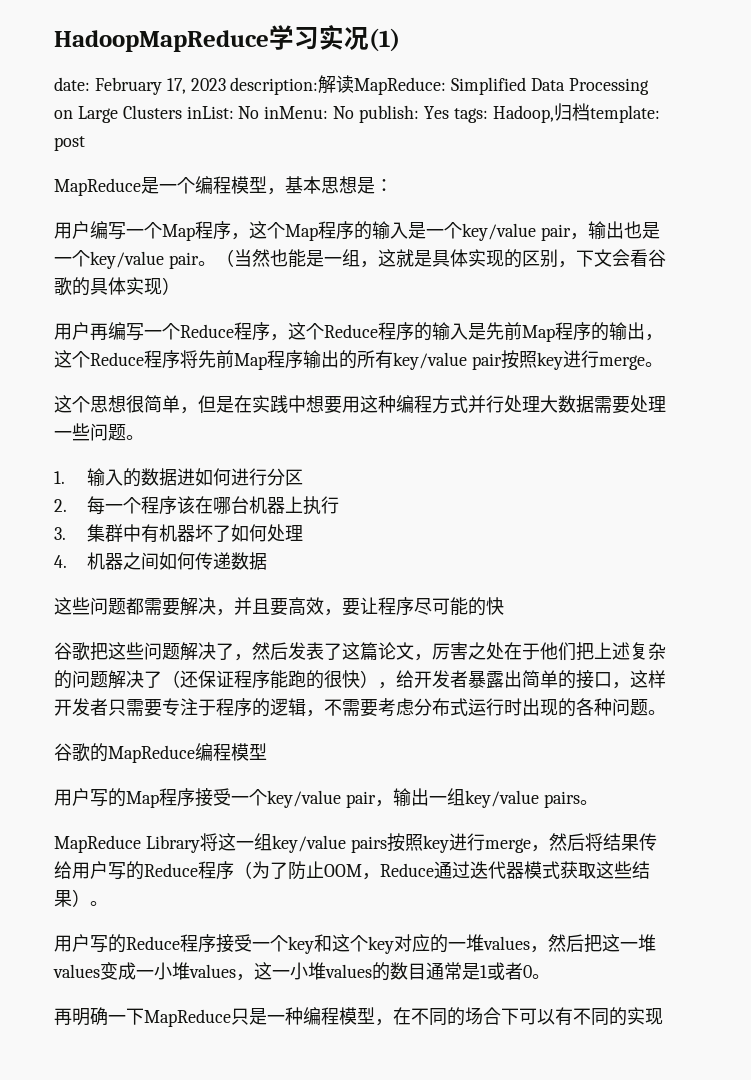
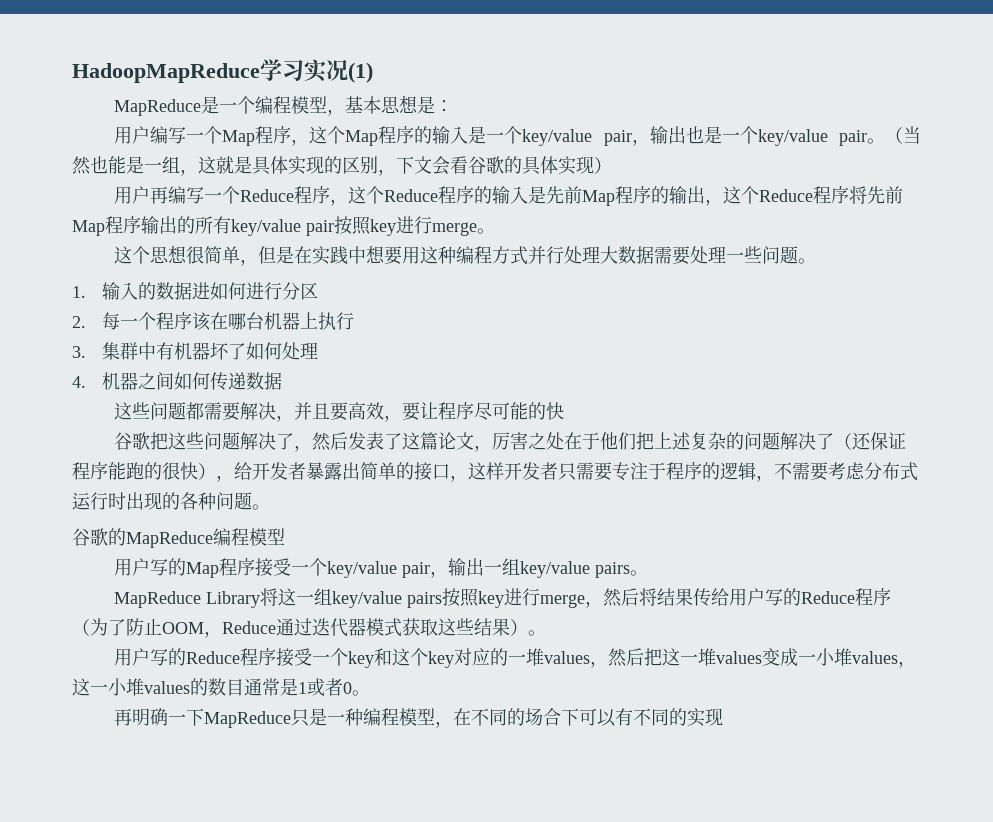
[54,75,650,95] [54,103,660,123] [54,136,85,151] // date: February 17, 2023 description:解读MapReduce: Simplified Data Processing on Large Clusters inList: No inMenu: No publish: Yes tags: Hadoop,归档template: post -> (373, 72) none

